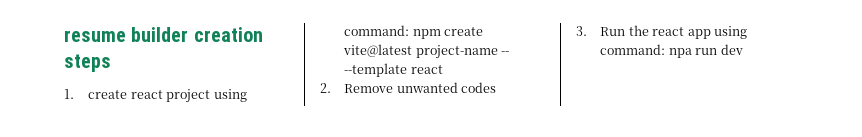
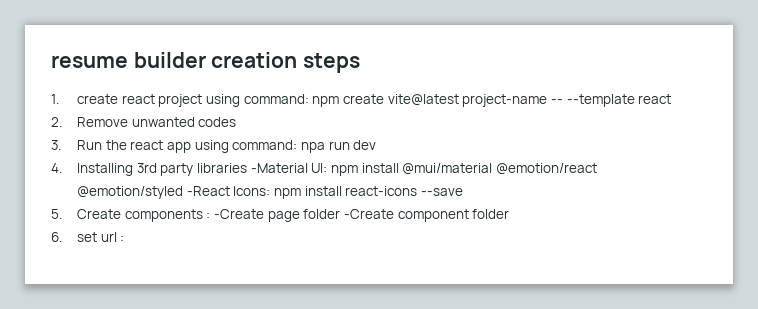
(743, 49) none -> [51,163,597,176] [77,186,463,199] [51,209,510,222] [51,232,125,242] // 4. Installing 3rd party libraries -Material UI: npm install @mui/material @emotion/react @emotion/styled -React Icons: npm install react-icons --save // 5. Create components : -Create page folder -Create component folder // 6. set url :

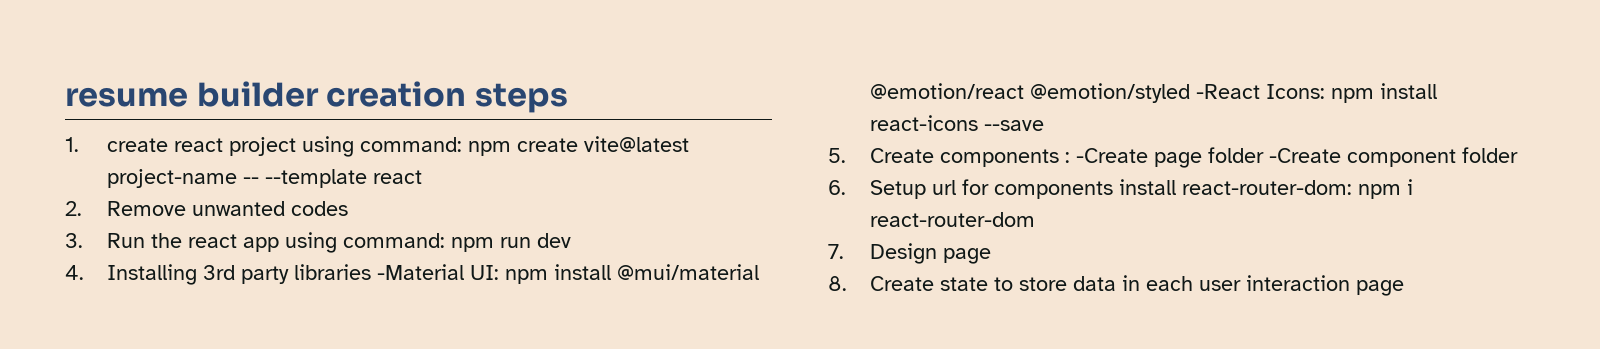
[300,142,325,153] npa -> [451,237,495,252] npm
[77,232,125,242] set url : -> [870,179,1414,199] [870,212,1036,227] [828,243,992,264] [828,275,1405,296] Setup url for components install react-router-dom: npm i react-router-dom // 7. Design page // 8. Create state to store data in each user interaction page

